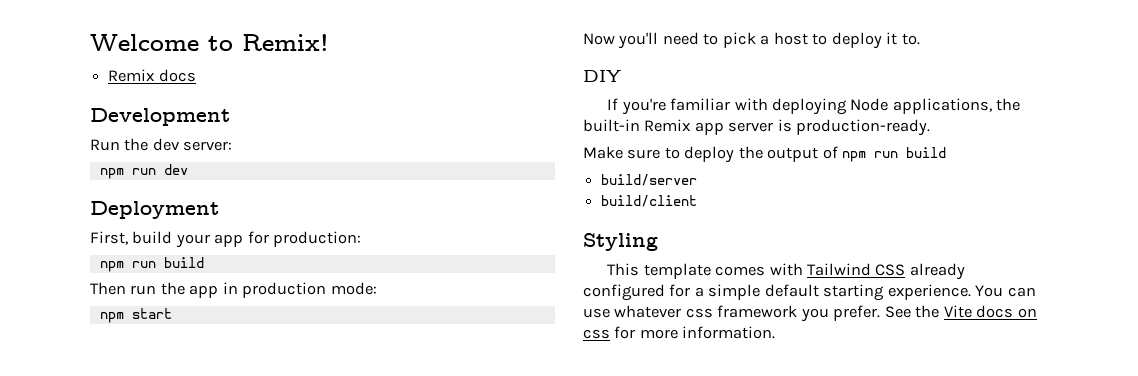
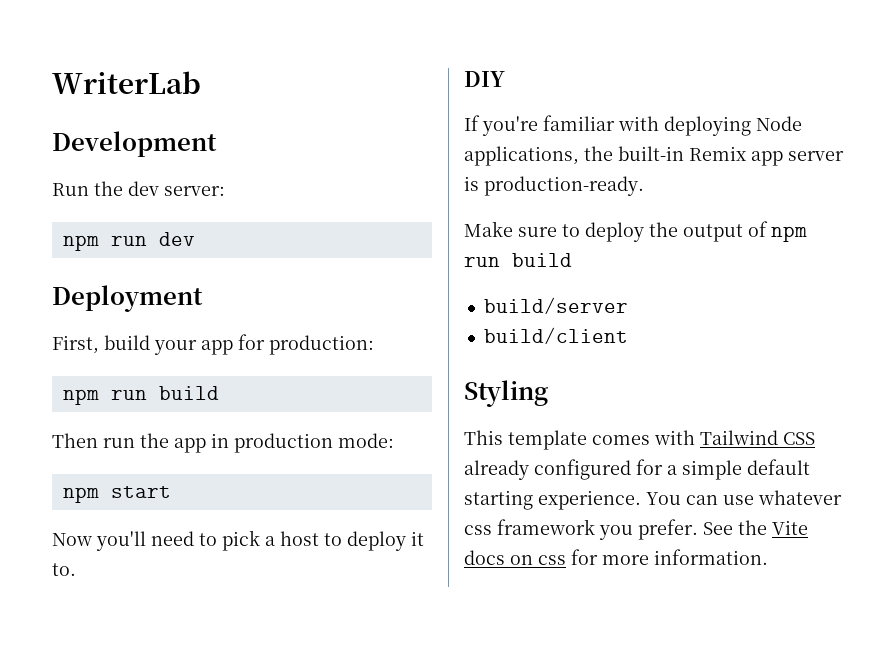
[90,34,329,51] [108,69,196,82] Welcome to Remix! // Remix docs -> [52,71,201,94] WriterLab

